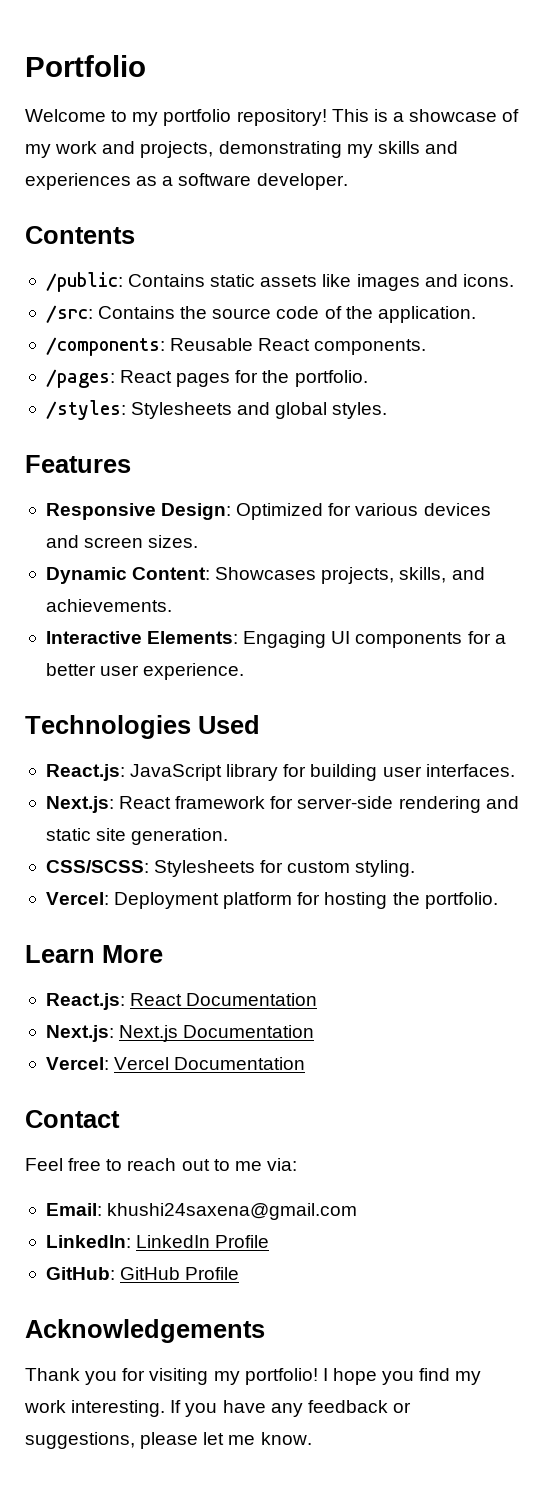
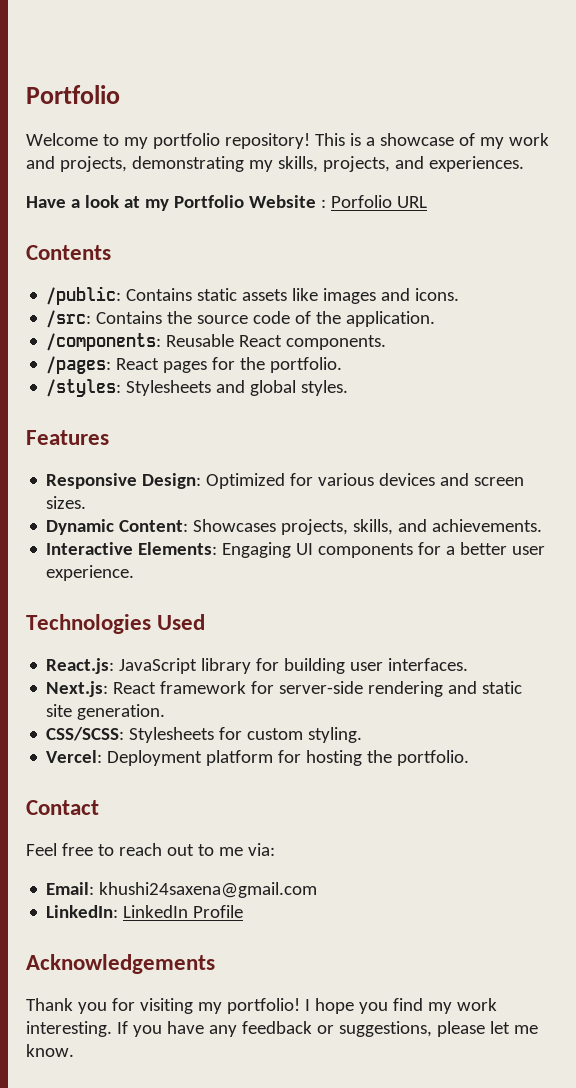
[377,141,458,154] [25,173,348,190] skills and experiences as a software developer. -> [277,156,524,172] [26,195,427,211] skills, projects, and experiences. // Have a look at my Portfolio Website : Porfolio URL
[25,945,163,963] [45,993,318,1010] [45,1025,315,1042] [45,1057,306,1070] // Learn More // React.js: React Documentation // Next.js: Next.js Documentation // Vercel: Vercel Documentation -> (470, 758) none
[45,1267,240,1280] // GitHub: GitHub Profile -> (244, 911) none

